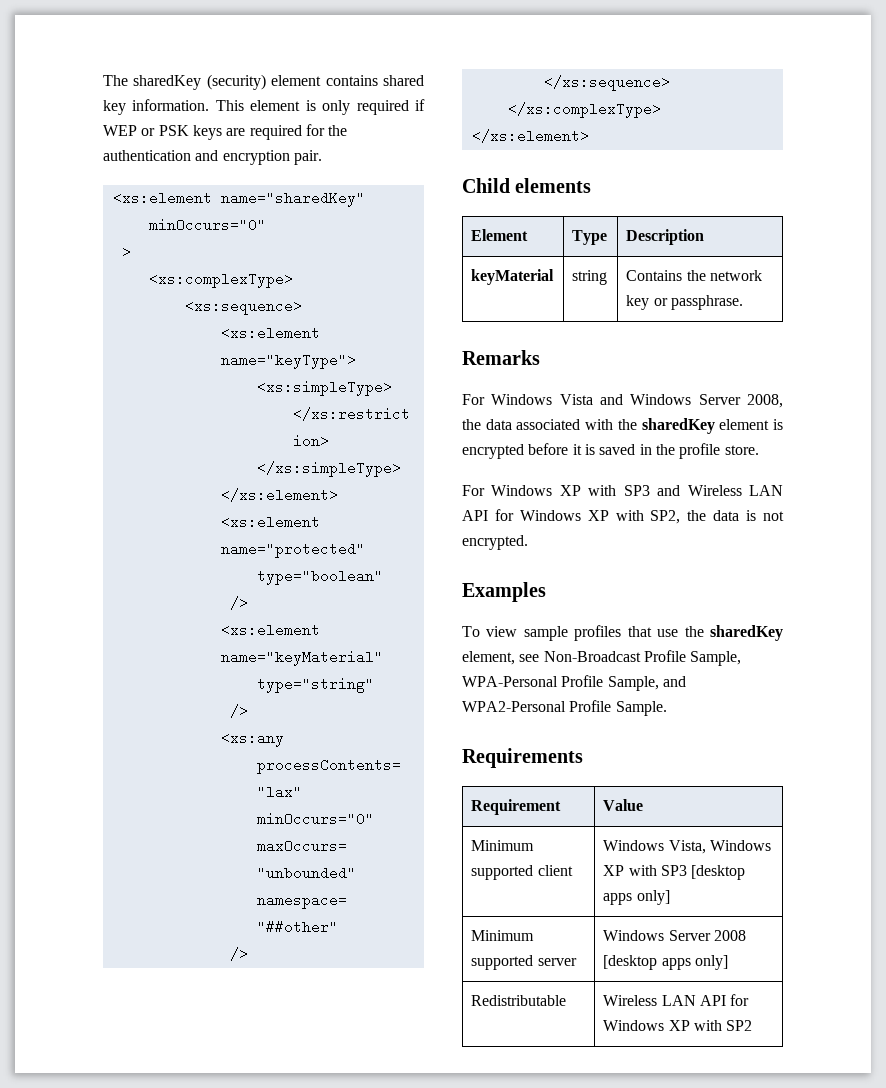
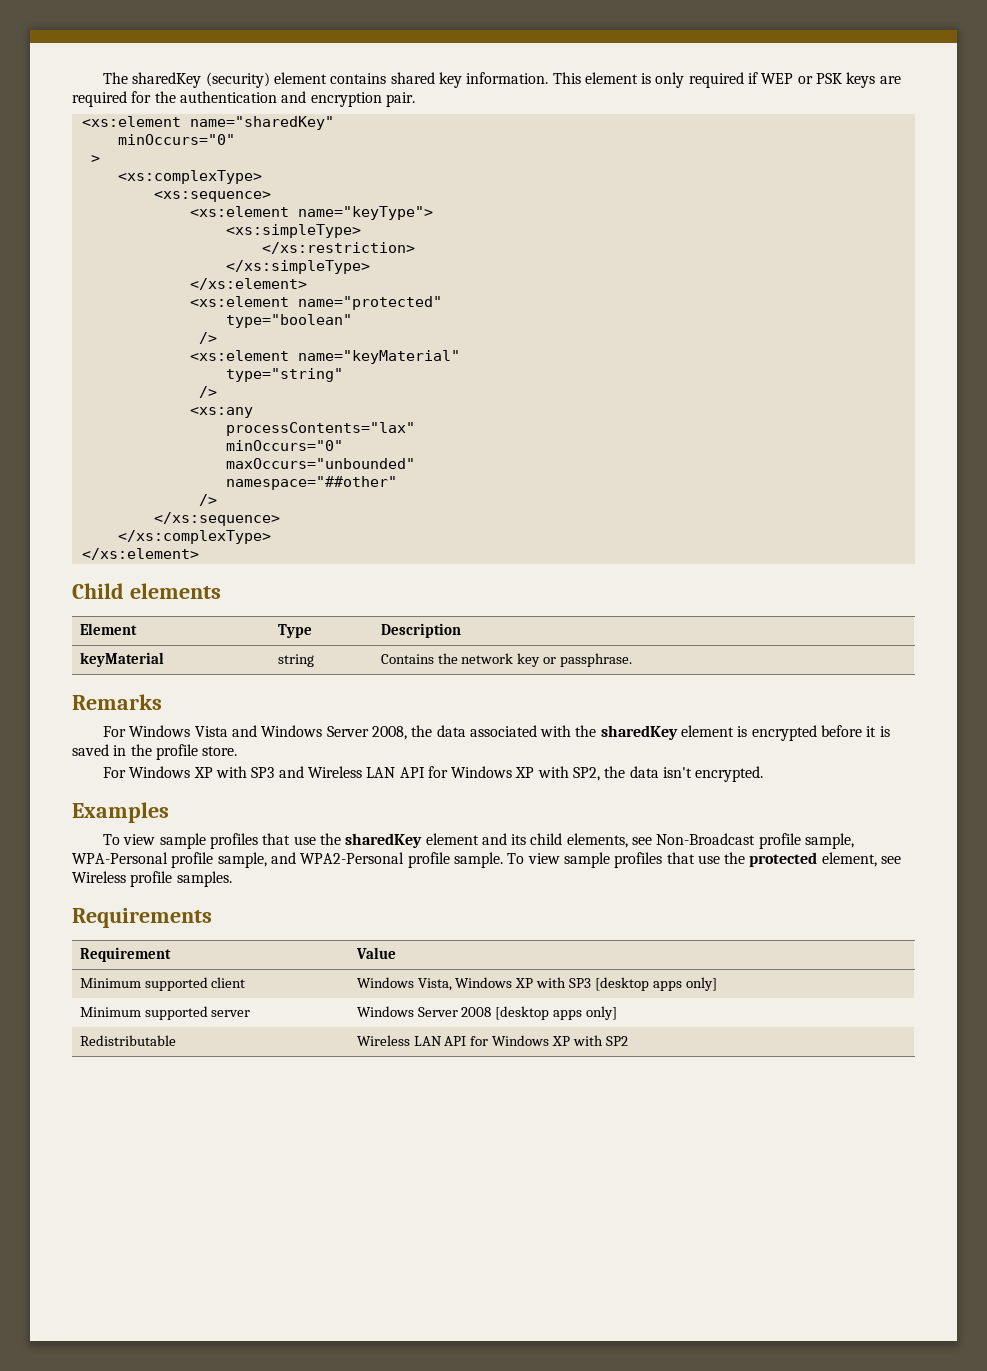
[746,510,784,521] is not -> [663,767,693,778] isn't
[462,650,742,666] [462,675,686,691] [462,700,667,716] element, see Non-Broadcast Profile Sample, WPA-Personal Profile Sample, and WPA2-Personal Profile Sample. -> [425,833,855,849] [72,852,902,868] [72,871,232,887] element and its child elements, see Non-Broadcast profile sample, WPA-Personal profile sample, and WPA2-Personal profile sample. To view sample profiles that use the protected element, see Wireless profile samples.

